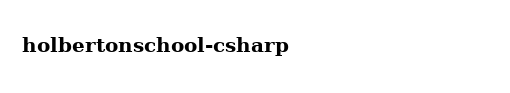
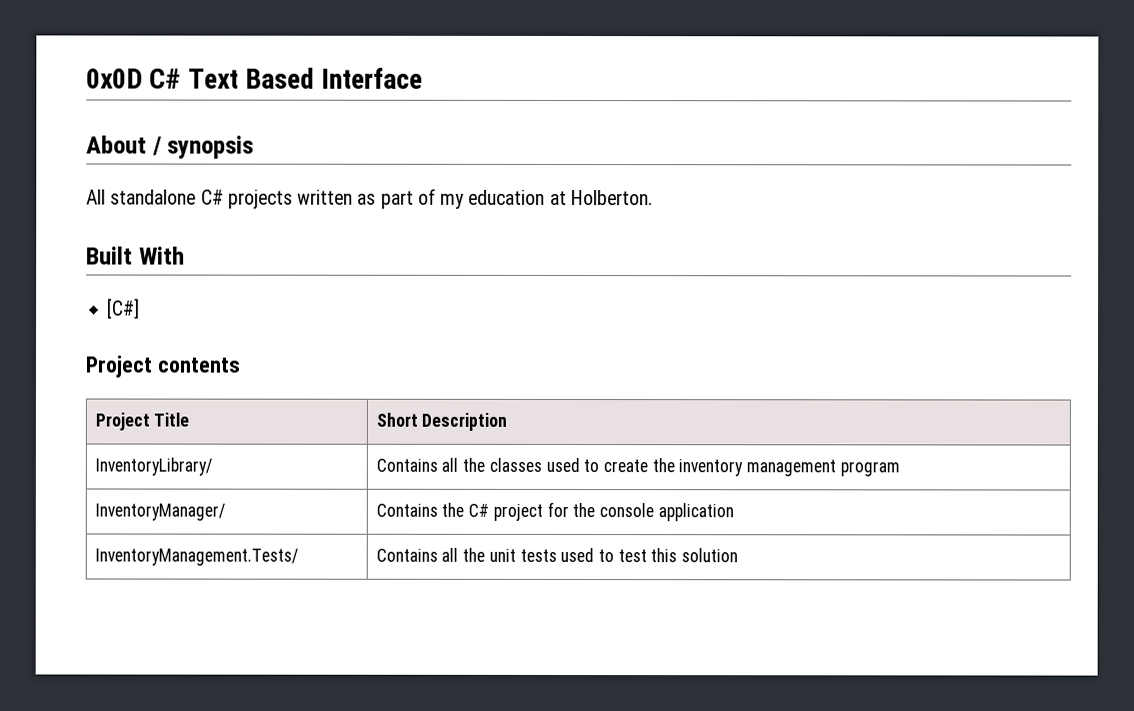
[22,37,289,56] holbertonschool-csharp -> [86,67,423,89] [86,135,255,159] [86,188,653,209] [86,246,185,265] [107,298,141,319] [85,355,240,378] [94,412,190,431] [375,412,508,431] [94,457,213,476] [375,457,900,477] [94,503,226,521] [375,501,734,522] [94,548,299,566] [375,547,739,563] 0x0D C# Text Based Interface // About / synopsis // All standalone C# projects written as part of my education at Holberton. // Built With // [C#] // Project contents // Project Title | Short Description // InventoryLibrary/ | Contains all the classes used to create the inventory management program // InventoryManager/ | Contains the C# project for the console application // InventoryManagement.Tests/ | Contains all the unit tests used to test this solution

